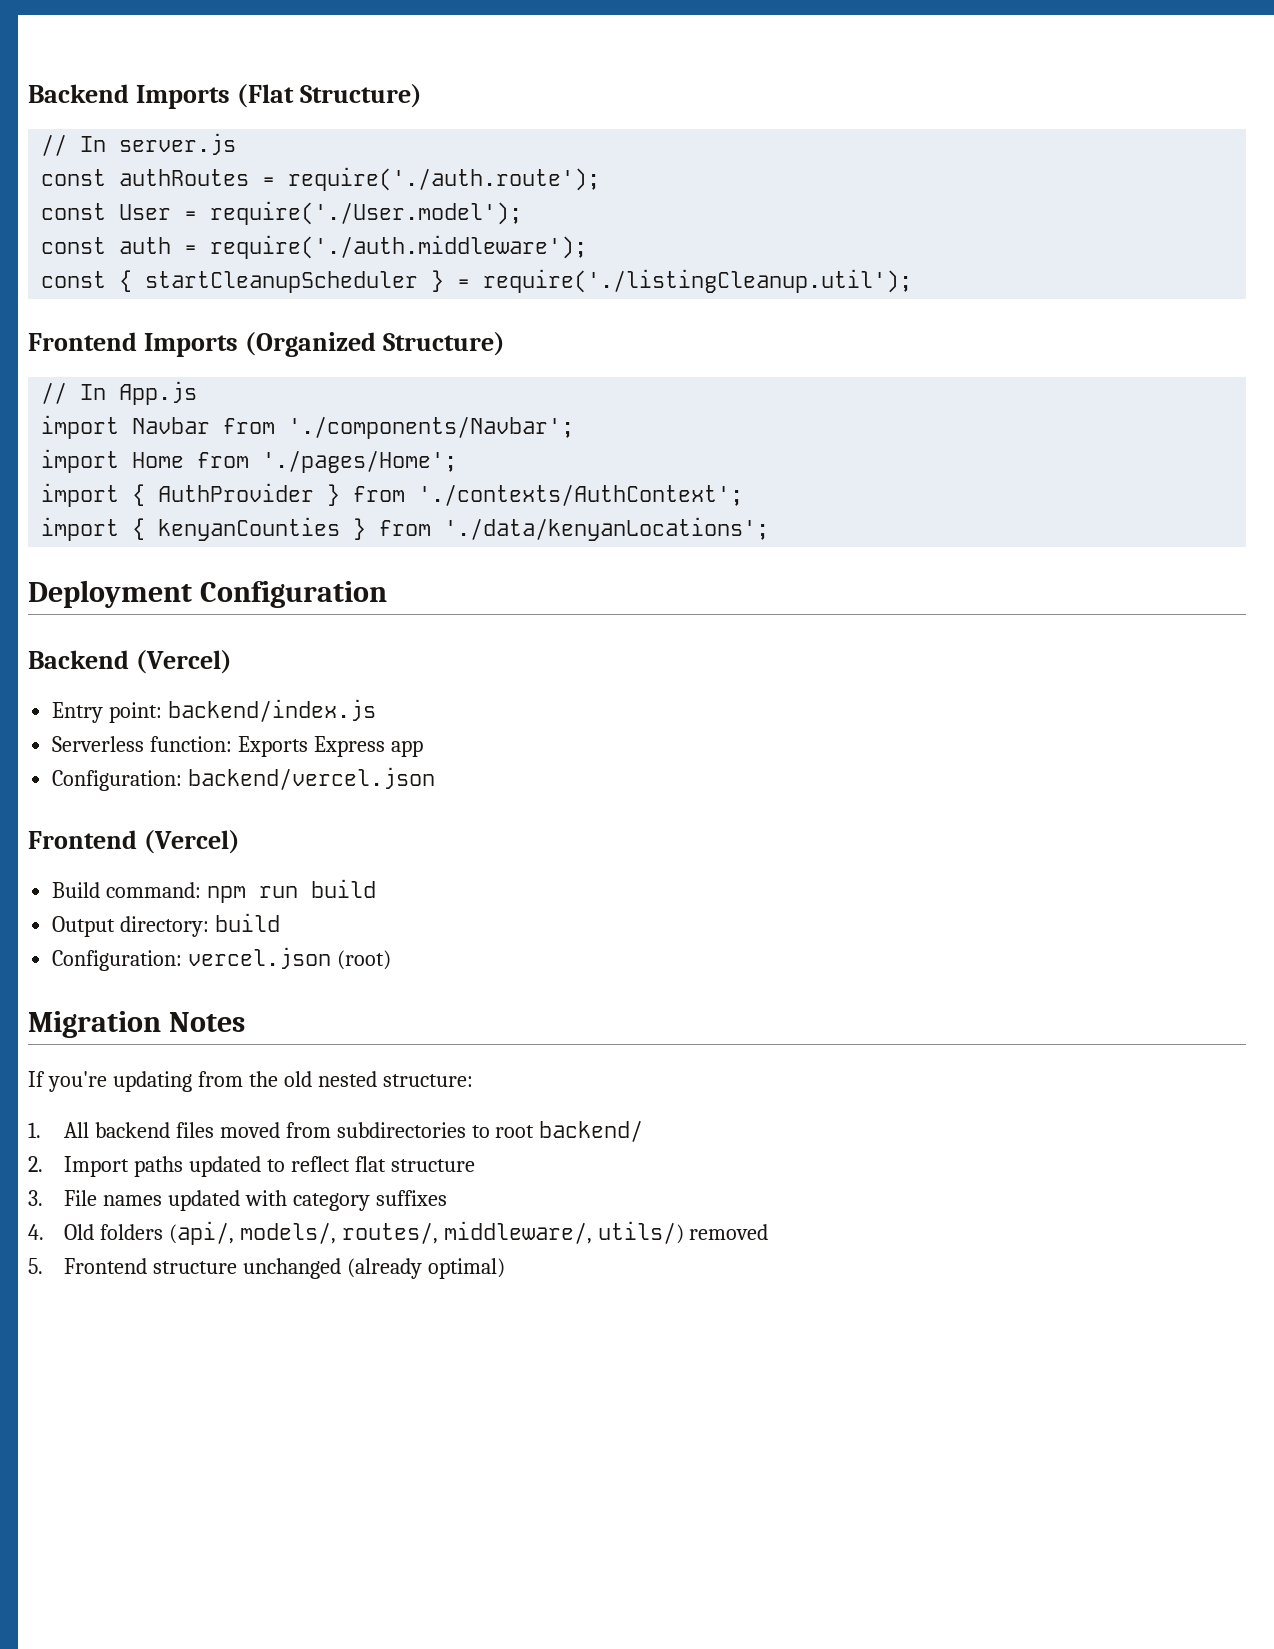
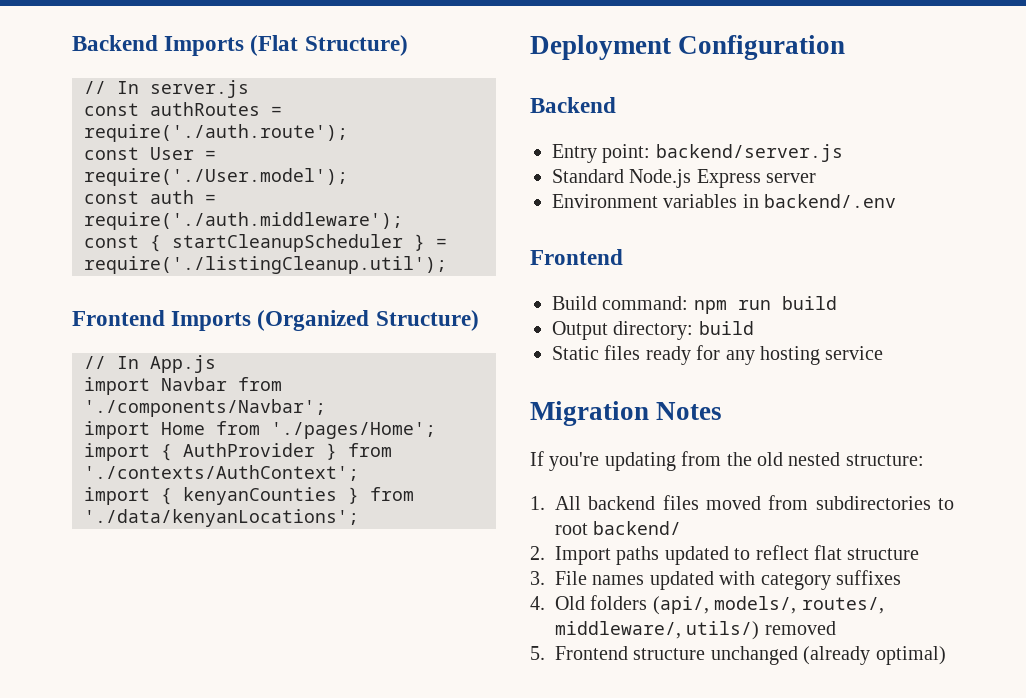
[135,650,232,674] (Vercel) -> (616, 105) none
[168,699,377,722] [52,736,423,757] [52,767,436,791] [28,830,240,854] backend/index.js // Serverless function: Exports Express app // Configuration: backend/vercel.json // Frontend (Vercel) -> [655,144,843,162] [552,169,817,188] [552,194,897,208] [530,249,623,265] backend/server.js // Standard Node.js Express server // Environment variables in backend/.env // Frontend
[52,947,392,971] Configuration: vercel.json (root) -> [552,345,884,365] Static files ready for any hosting service

